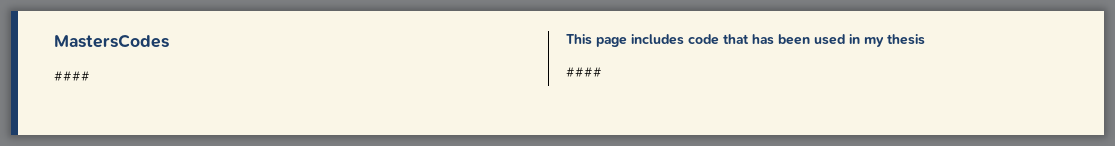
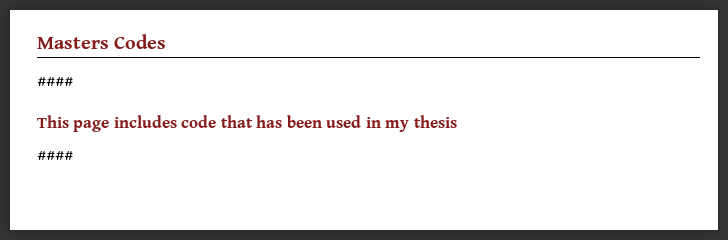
[54,34,169,48] MastersCodes -> [37,34,167,49] Masters Codes

